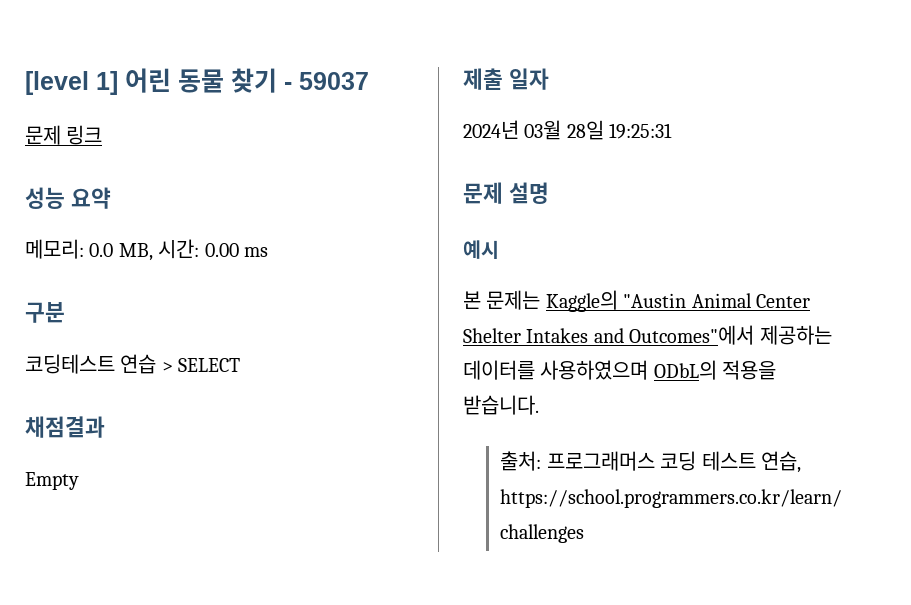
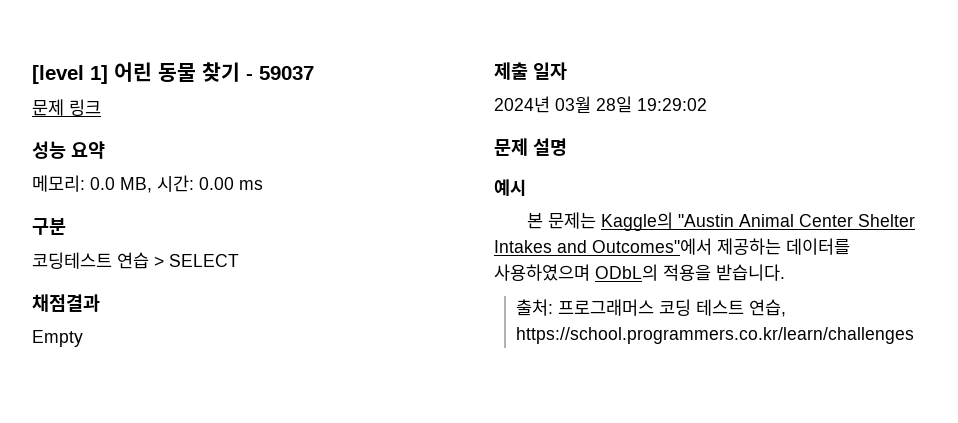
[609,123,673,139] 19:25:31 -> [637,98,707,111] 19:29:02

